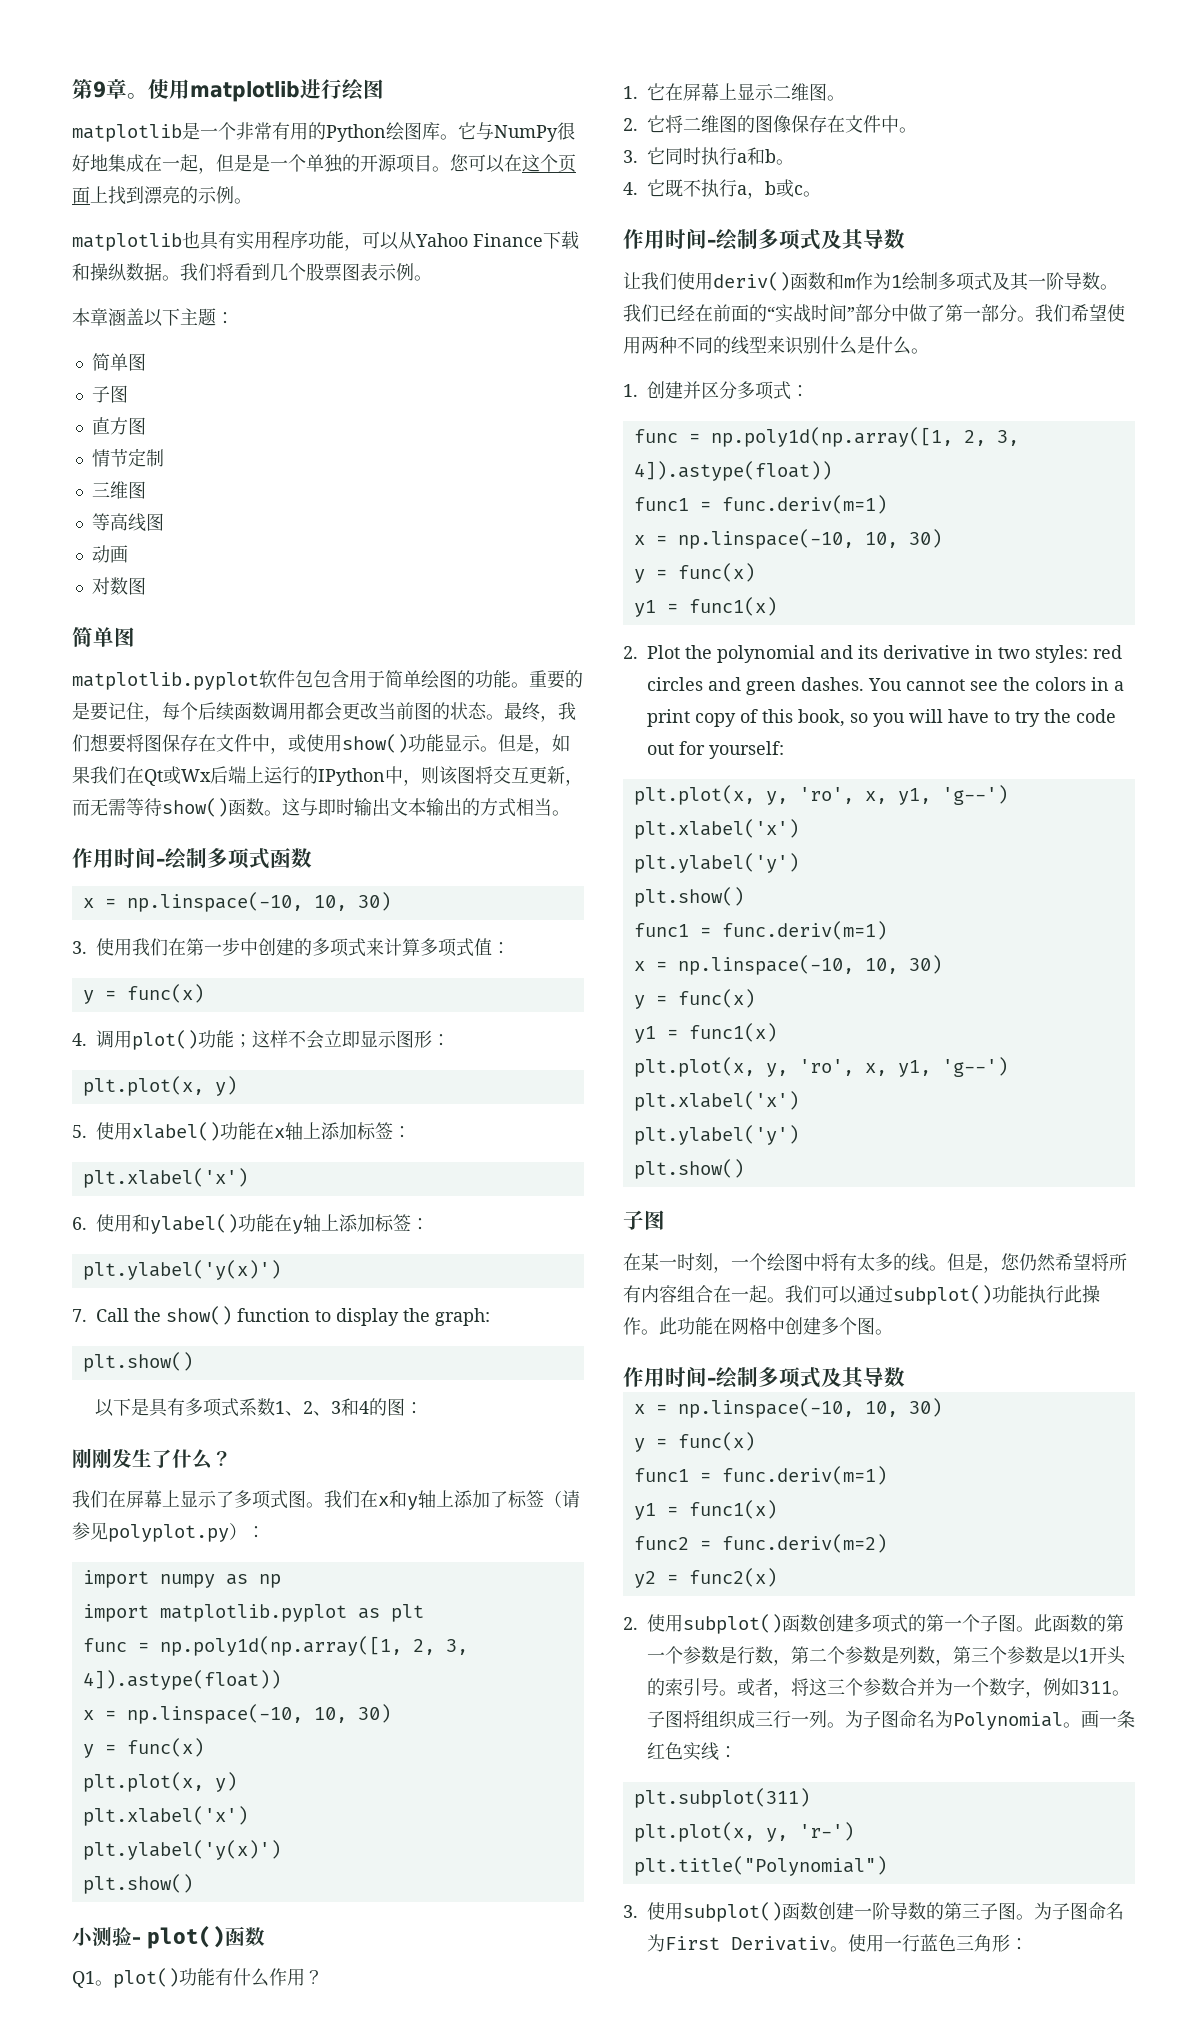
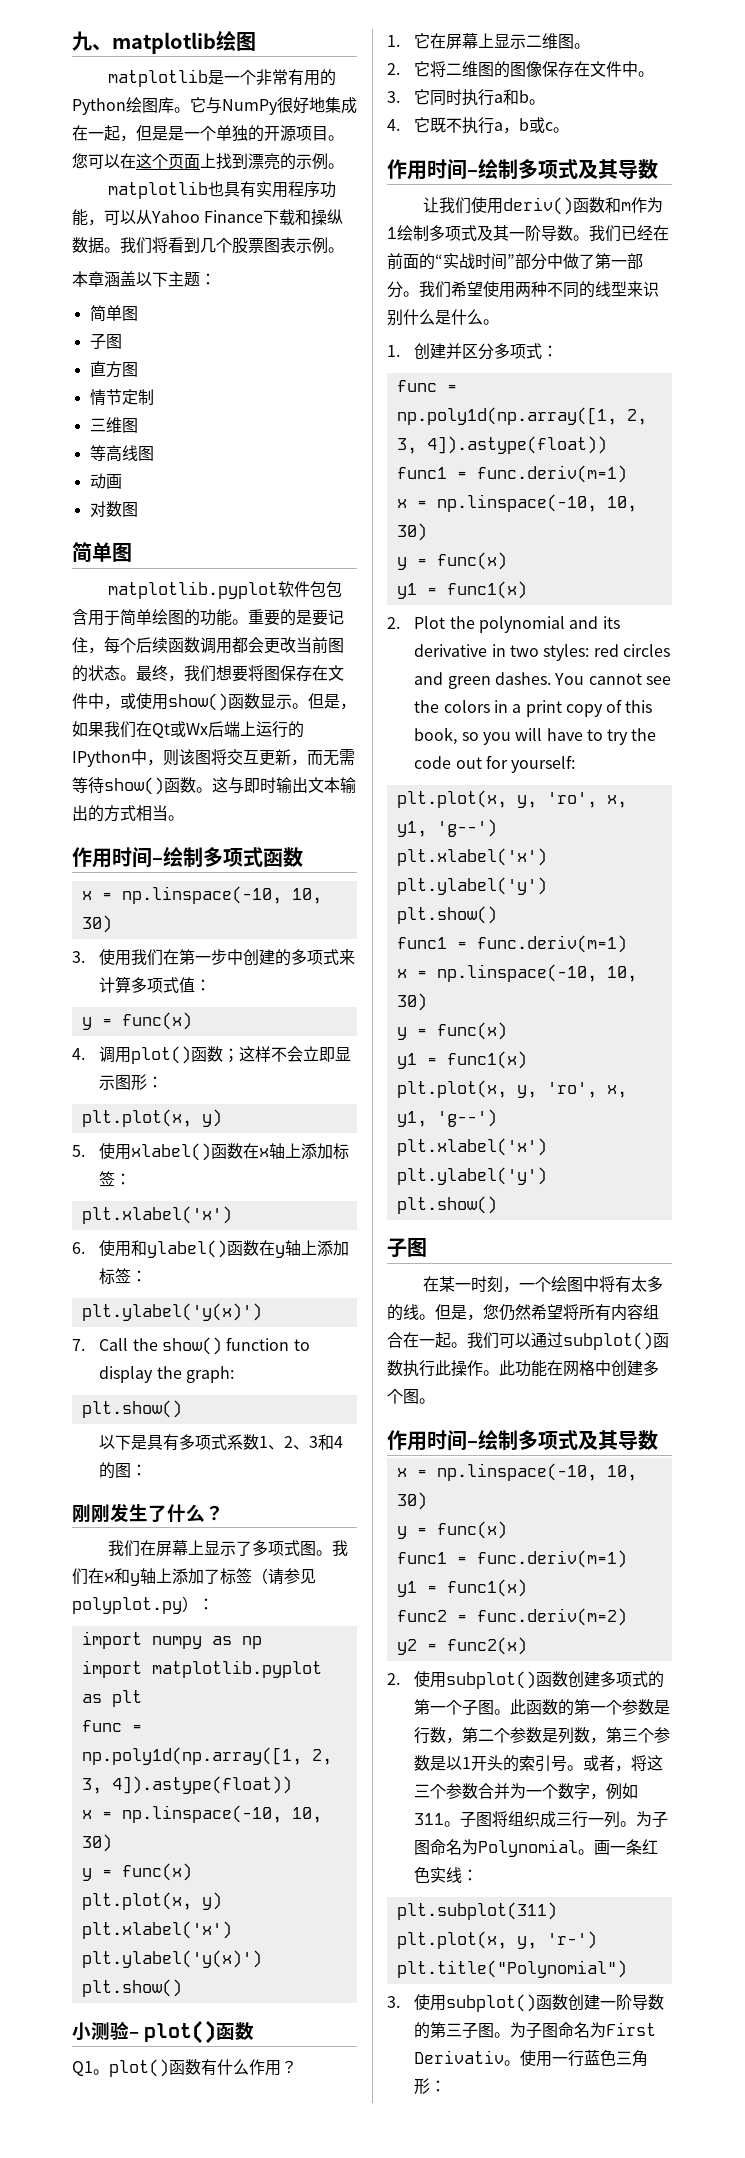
[72,79,342,102] 第9章。使用matplotlib进行 -> [72,31,216,54] 九、matplotlib
[408,734,444,752] 功能 -> [228,693,260,709] 函数
[198,1030,234,1048] 功能 -> [191,1046,224,1062] 函数
[220,1122,256,1140] 功能 -> [211,1143,244,1159] 函数
[238,1214,274,1232] 功能 -> [227,1240,260,1256] 函数
[179,1968,215,1986] 功能 -> [169,2059,201,2075] 函数
[992,1285,1028,1303] 功能 -> [653,1333,669,1348] [387,1360,403,1376] 函数

